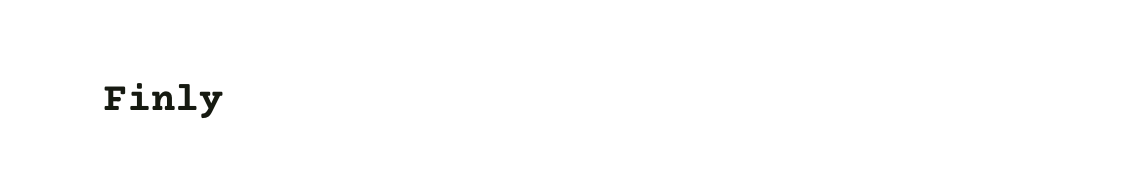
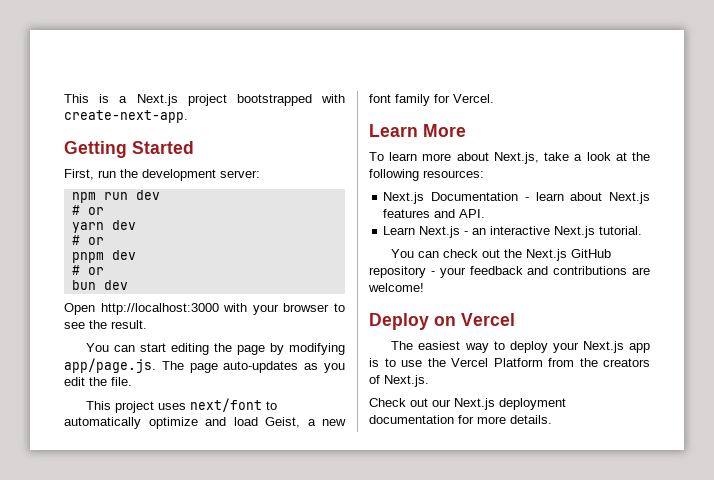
[103,83,223,119] Finly -> [64,94,345,106] [64,110,188,123] [64,141,194,158] [64,169,260,181] [71,190,160,203] [71,205,104,215] [71,220,136,233] [71,235,104,245] [71,250,136,263] [71,265,104,275] [71,280,128,290] [64,303,345,315] [64,320,147,329] [86,343,345,355] [64,358,345,373] [64,377,132,386] [86,398,278,413] [64,417,346,429] [369,94,494,106] [369,124,466,137] [369,152,650,164] [369,169,484,181] [383,192,650,204] [383,209,486,218] [383,226,643,238] [391,249,612,261] [369,266,650,278] [368,283,424,292] [369,313,515,330] [391,341,650,353] [369,358,650,367] [369,375,429,387] [369,398,566,410] [369,415,552,424] This is a Next.js project bootstrapped with create-next-app. // Getting Started // First, run the development server: // npm run dev // # or // yarn dev // # or // pnpm dev // # or // bun dev // Open http://localhost:3000 with your browser to see the result. // You can start editing the page by modifying app/page.js. The page auto-updates as you edit the file. // This project uses next/font to automatically optimize and load Geist, a new font family for Vercel. // Learn More // To learn more about Next.js, take a look at the following resources: // Next.js Documentation - learn about Next.js features and API. // Learn Next.js - an interactive Next.js tutorial. // You can check out the Next.js GitHub repository - your feedback and contributions are welcome! // Deploy on Vercel // The easiest way to deploy your Next.js app is to use the Vercel Platform from the creators of Next.js. // Check out our Next.js deployment documentation for more details.

